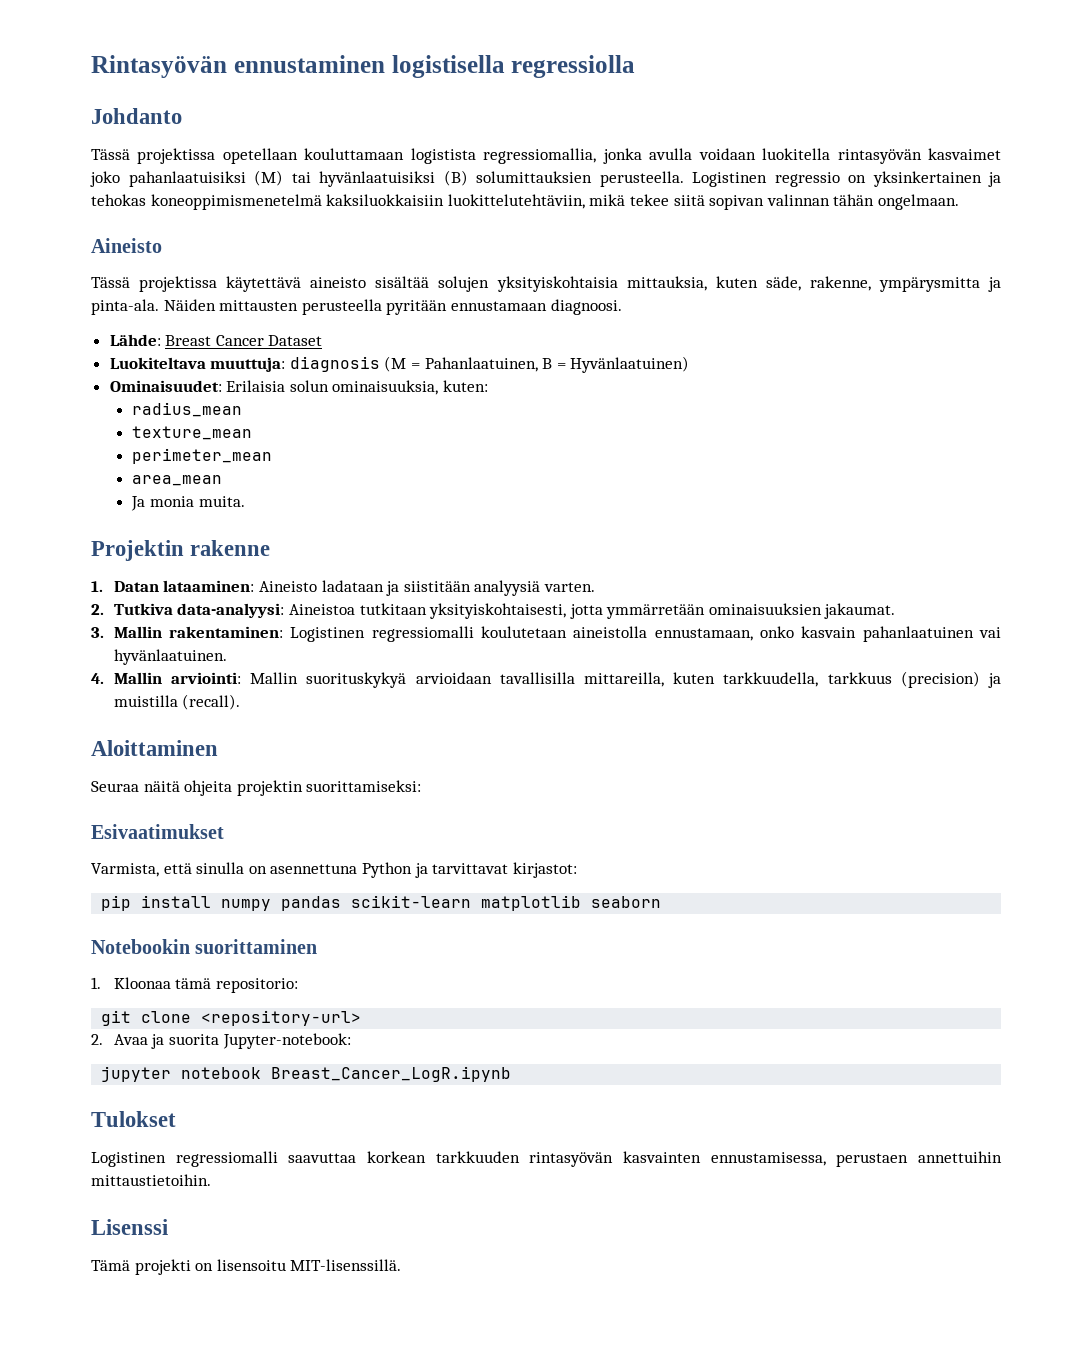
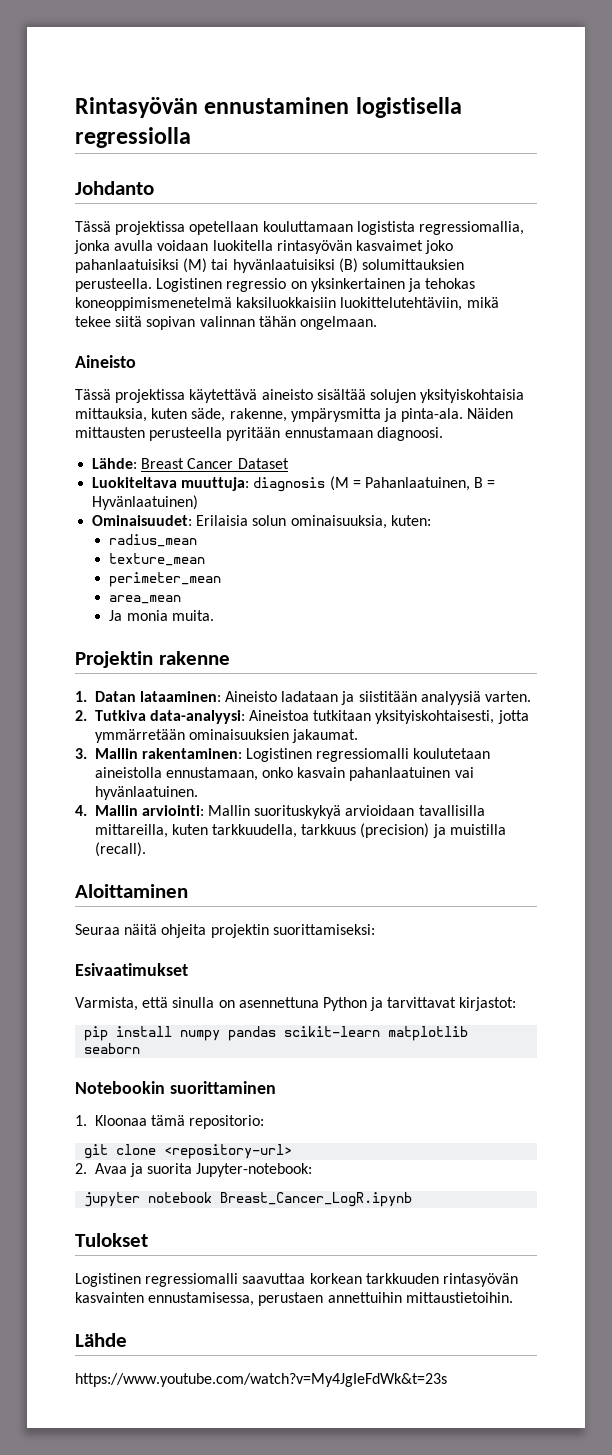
[91,1219,168,1235] [91,1259,402,1275] Lisenssi // Tämä projekti on lisensoitu MIT-lisenssillä. -> [75,1333,127,1347] [75,1373,447,1387] Lähde // https://www.youtube.com/watch?v=My4JgIeFdWk&t=23s

